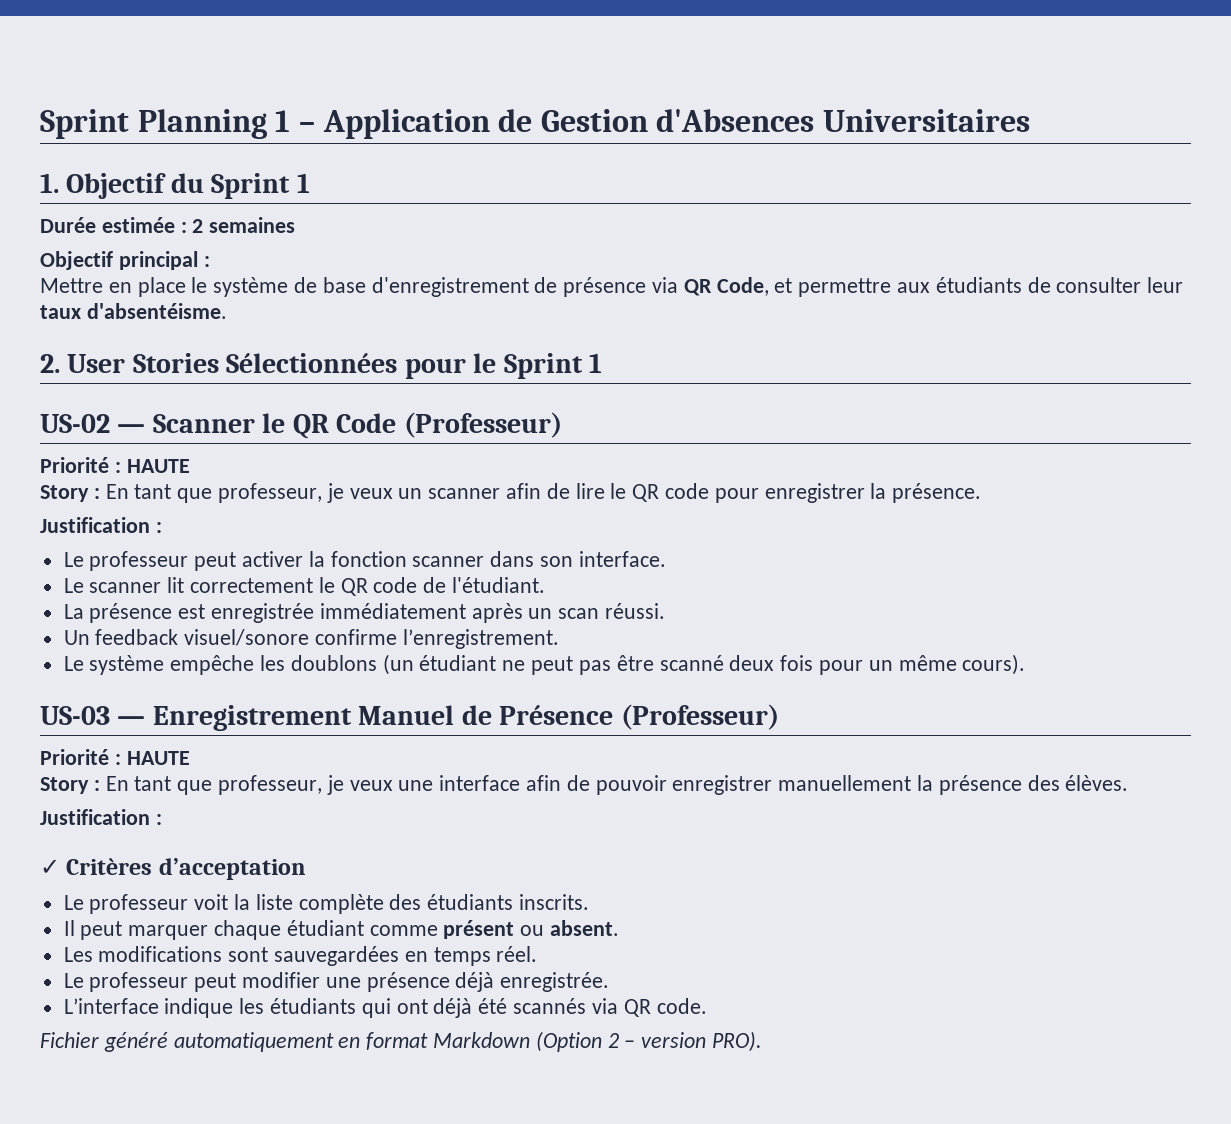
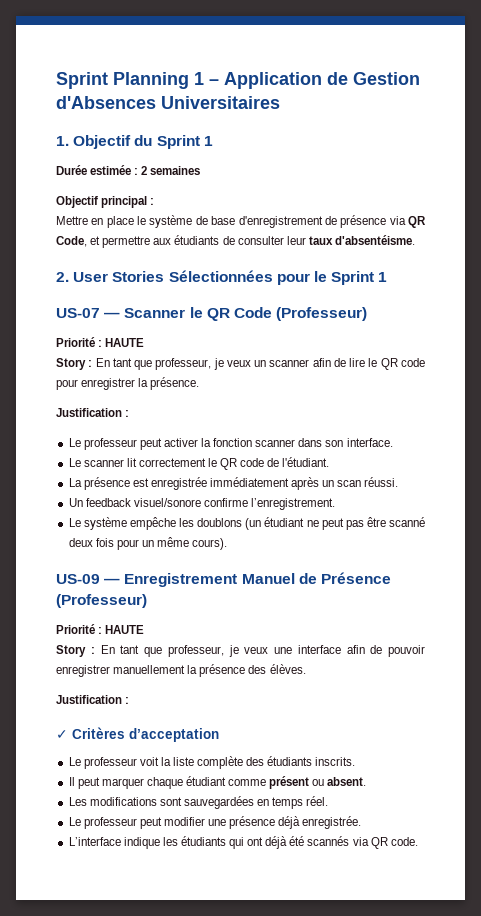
[40,414,110,433] US-02 -> [56,308,100,318] US-07
[40,706,110,725] US-03 -> [56,574,100,584] US-09
[40,1031,763,1052] // Fichier généré automatiquement en format Markdown (Option 2 – version PRO). -> (418, 841) none

